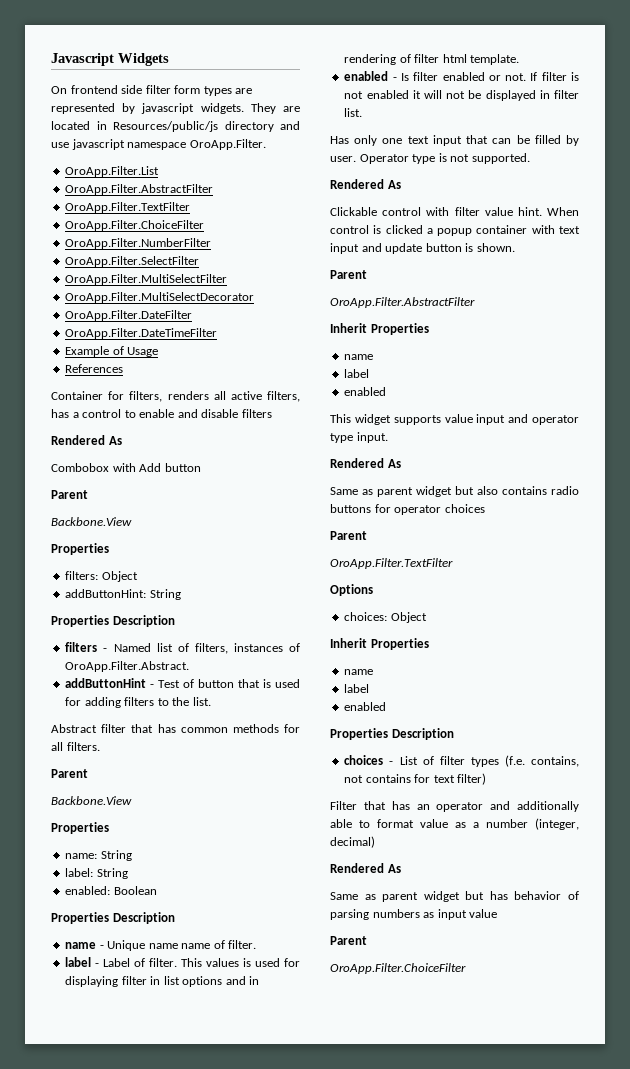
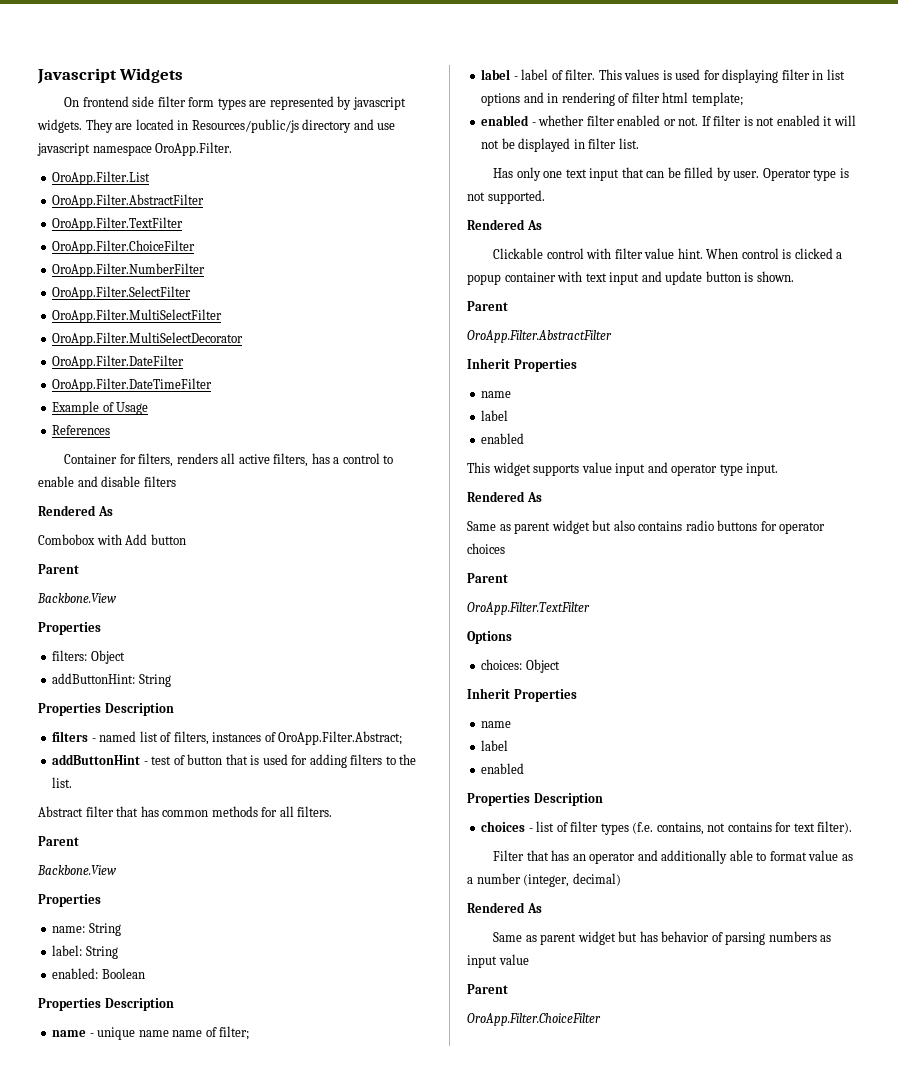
[113,643,151,652] Named -> [99,731,137,742] named
[65,661,190,672] OroApp.Filter.Abstract. -> [278,731,403,745] OroApp.Filter.Abstract;
[158,680,181,688] Test -> [151,756,172,765] test
[107,940,146,951] Unique -> [97,1027,136,1040] unique
[228,940,257,949] filter. -> [219,1026,250,1040] filter;
[103,958,131,967] Label -> [521,69,549,80] label
[470,54,520,65] template. -> [691,92,743,106] template;
[400,73,409,81] Is -> [538,115,585,126] whether
[399,756,418,765] List -> [536,821,555,832] list
[457,773,487,785] filter) -> [817,821,853,834] filter).

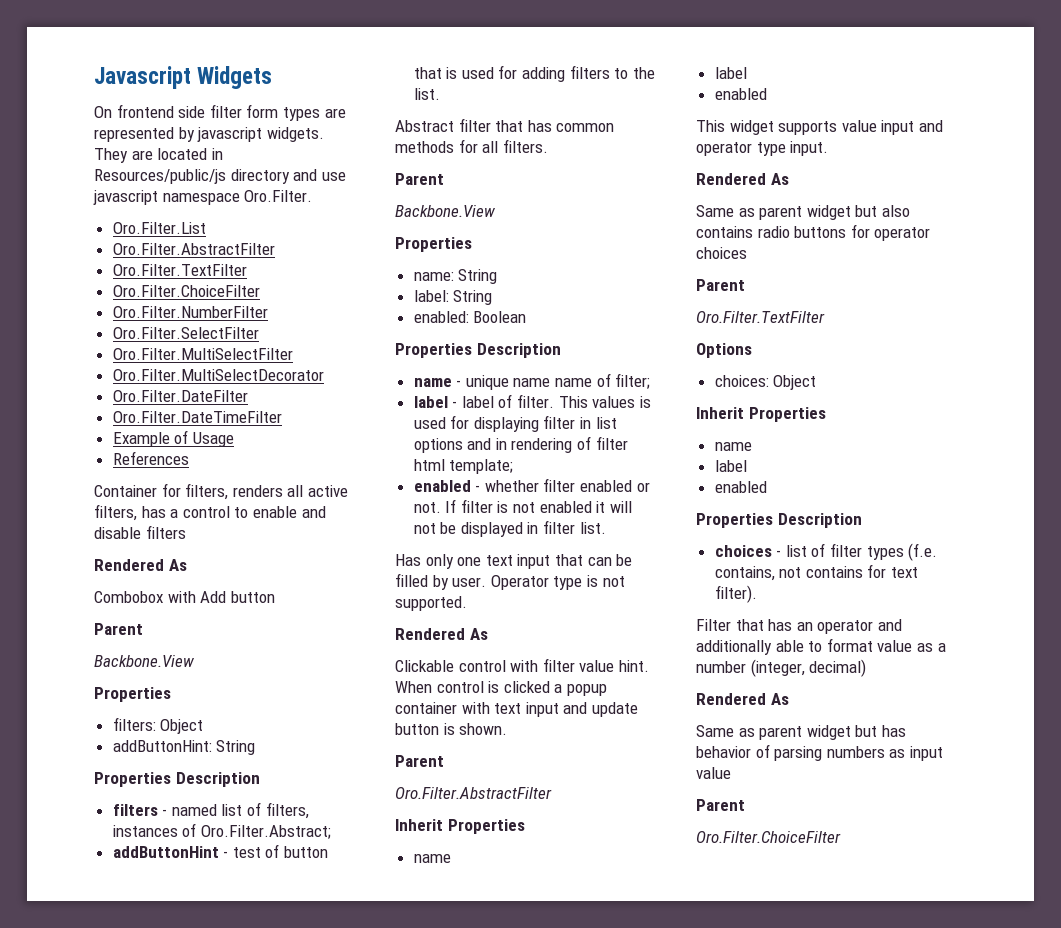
[155,142,233,156] [52,171,151,185] [52,194,205,208] [52,217,184,231] [52,240,196,254] [52,263,206,277] [52,286,192,300] [52,309,223,323] [52,332,244,346] [52,355,185,369] [52,378,213,392] OroApp.Filter. // OroApp.Filter.List // OroApp.Filter.AbstractFilter // OroApp.Filter.TextFilter // OroApp.Filter.ChoiceFilter // OroApp.Filter.NumberFilter // OroApp.Filter.SelectFilter // OroApp.Filter.MultiSelectFilter // OroApp.Filter.MultiSelectDecorator // OroApp.Filter.DateFilter // OroApp.Filter.DateTimeFilter -> [244,190,313,202] [112,222,206,234] [112,243,275,255] [112,264,247,276] [112,285,260,297] [112,306,268,318] [112,327,259,339] [112,348,293,360] [112,369,324,381] [112,390,248,402] [112,411,282,423] Oro.Filter. // Oro.Filter.List // Oro.Filter.AbstractFilter // Oro.Filter.TextFilter // Oro.Filter.ChoiceFilter // Oro.Filter.NumberFilter // Oro.Filter.SelectFilter // Oro.Filter.MultiSelectFilter // Oro.Filter.MultiSelectDecorator // Oro.Filter.DateFilter // Oro.Filter.DateTimeFilter
[278,731,403,745] OroApp.Filter.Abstract; -> [200,825,331,839] Oro.Filter.Abstract;
[467,330,612,343] OroApp.Filter.AbstractFilter -> [395,787,552,799] Oro.Filter.AbstractFilter
[467,602,590,615] OroApp.Filter.TextFilter -> [696,311,825,323] Oro.Filter.TextFilter
[467,1013,601,1026] OroApp.Filter.ChoiceFilter -> [696,831,841,843] Oro.Filter.ChoiceFilter

